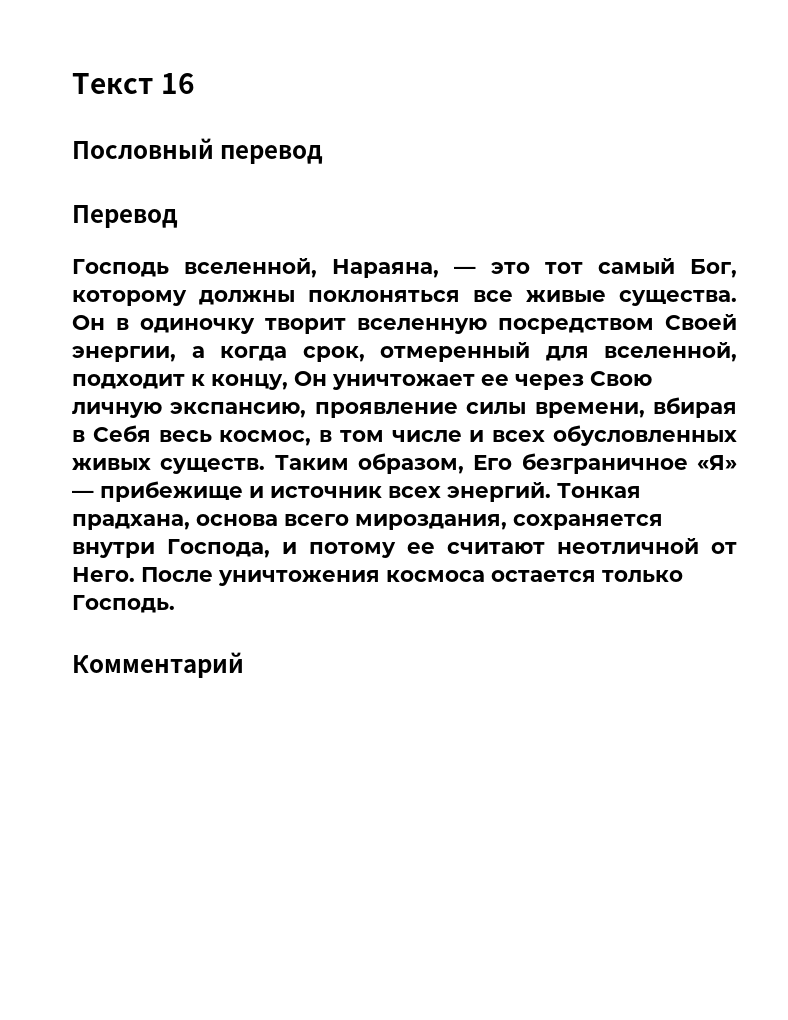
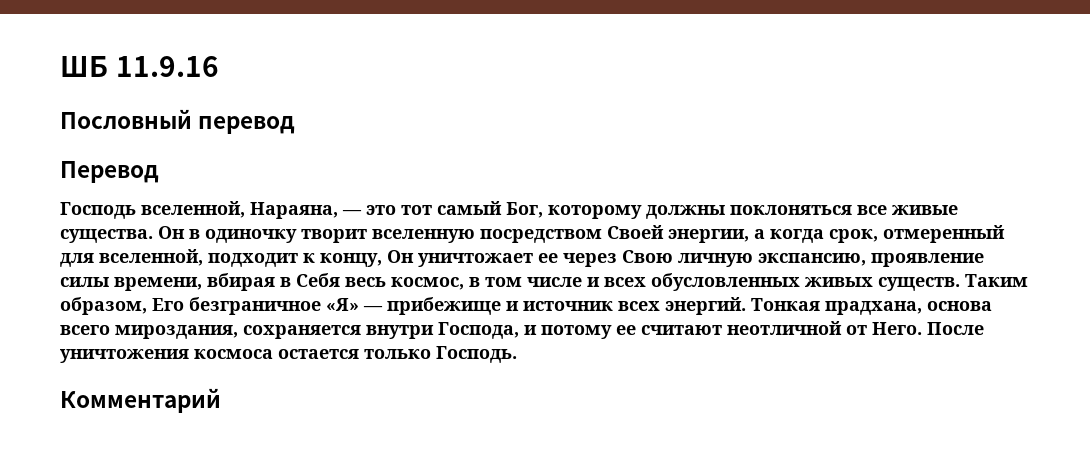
[72,73,195,94] Текст 16 -> [60,56,219,77] ШБ 11.9.16

